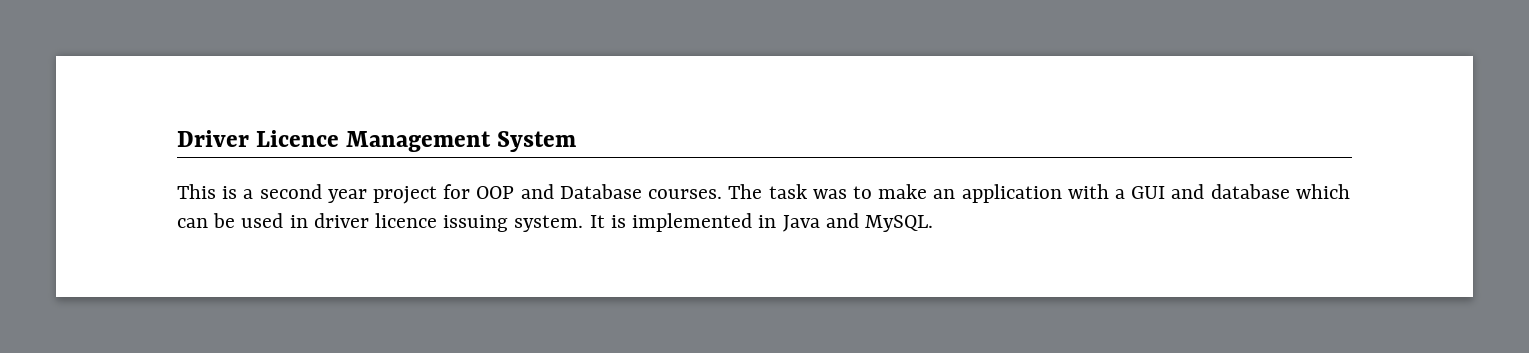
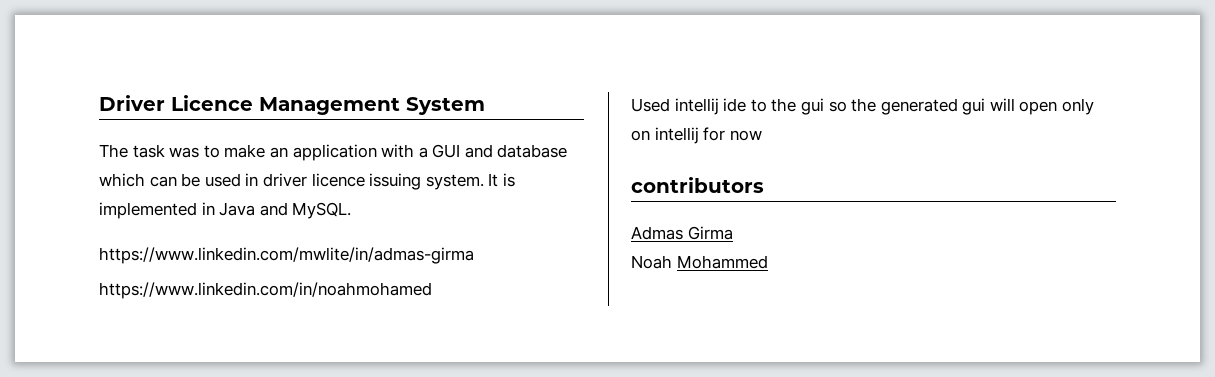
[177,184,723,204] This is a second year project for OOP and Database courses. -> (485, 106) none
(933, 223) none -> [99,247,474,264] [99,282,432,299] [631,98,1095,115] [631,127,762,144] [631,177,764,193] [631,226,733,240] [631,255,768,269] // https://www.linkedin.com/mwlite/in/admas-girma // https://www.linkedin.com/in/noahmohamed // Used intellij ide to the gui so the generated gui will open only on intellij for now // contributors // Admas Girma // Noah Mohammed

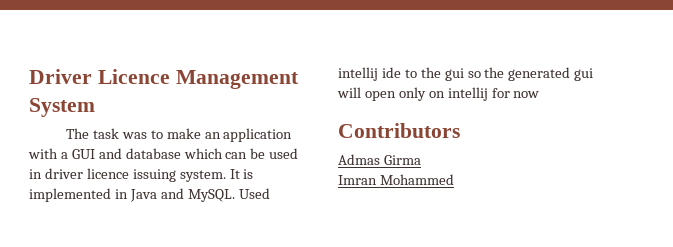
[99,247,474,264] [99,282,432,299] // https://www.linkedin.com/mwlite/in/admas-girma // https://www.linkedin.com/in/noahmohamed // -> (235, 195) none
[631,177,764,193] contributors -> [338,123,460,138] Contributors
[631,255,672,269] Noah -> [338,175,377,185] Imran

